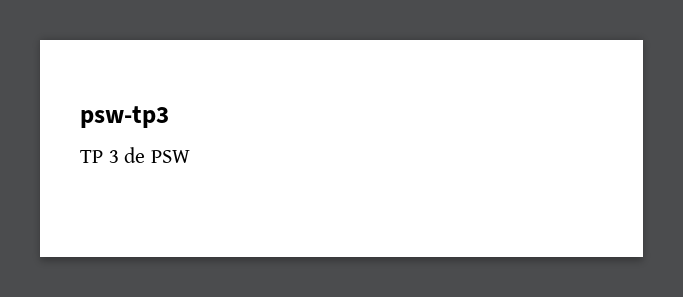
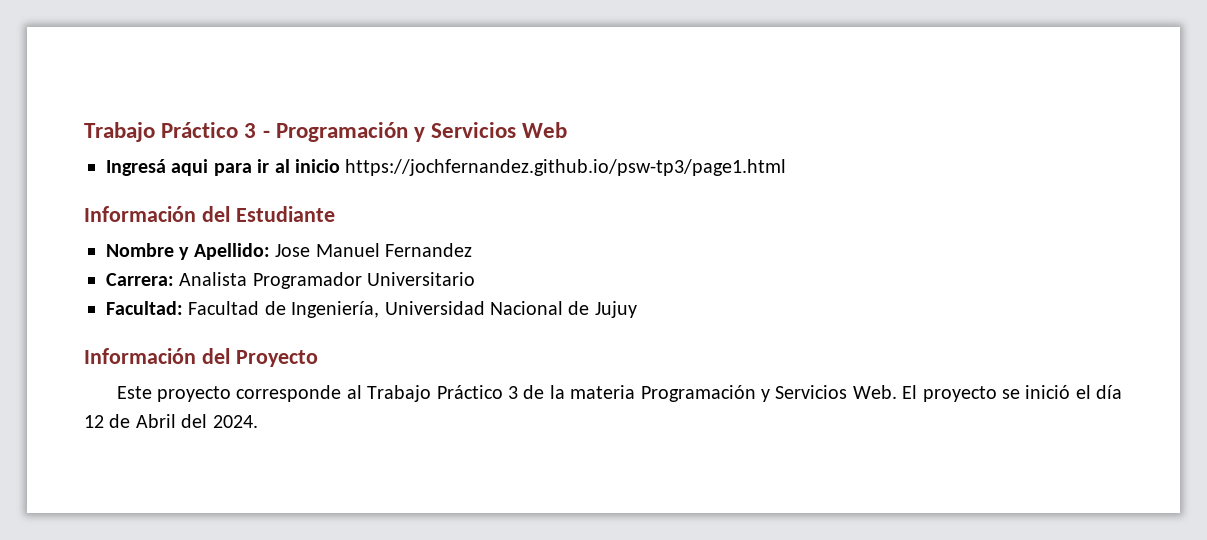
[80,106,169,128] [80,147,191,163] psw-tp3 // TP 3 de PSW -> [84,122,568,142] [106,159,787,176] [84,206,335,222] [106,243,472,260] [106,272,476,289] [106,301,637,318] [84,348,318,367] [116,385,1123,402] [84,414,258,428] Trabajo Práctico 3 - Programación y Servicios Web // Ingresá aqui para ir al inicio https://jochfernandez.github.io/psw-tp3/page1.html // Información del Estudiante // Nombre y Apellido: Jose Manuel Fernandez // Carrera: Analista Programador Universitario // Facultad: Facultad de Ingeniería, Universidad Nacional de Jujuy // Información del Proyecto // Este proyecto corresponde al Trabajo Práctico 3 de la materia Programación y Servicios Web. El proyecto se inició el día 12 de Abril del 2024.

